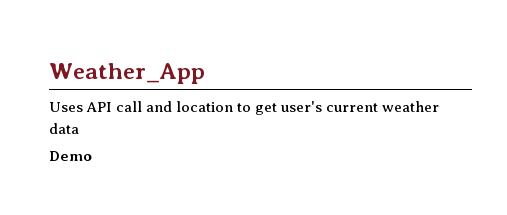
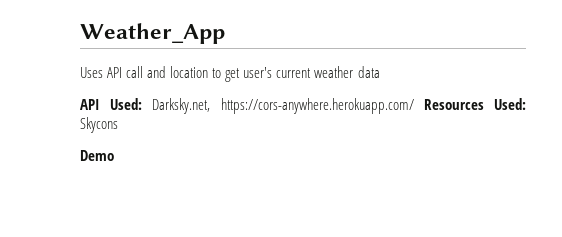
(79, 128) none -> [80,98,526,114] [80,117,118,133] // API Used: Darksky.net, https://cors-anywhere.herokuapp.com/ Resources Used: Skycons

